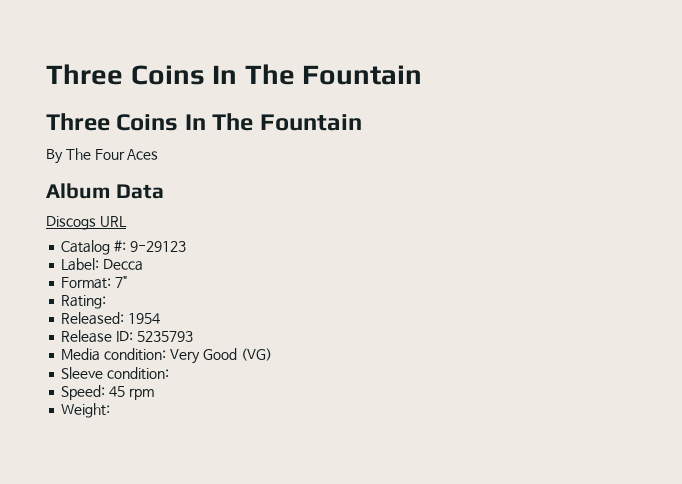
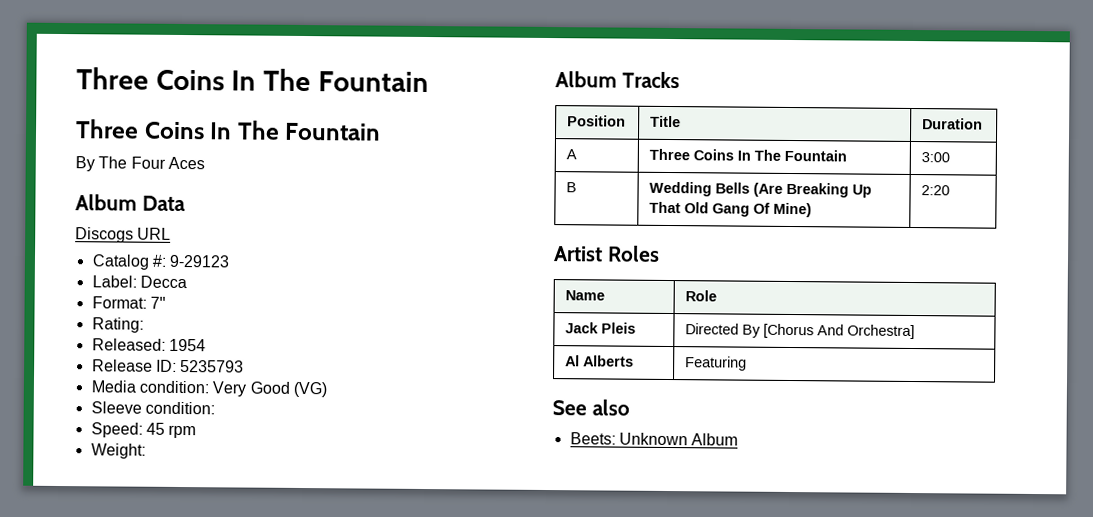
(111, 410) none -> [555,71,680,89] [567,115,627,127] [650,115,682,128] [922,118,984,130] [566,149,578,160] [649,148,848,162] [921,152,951,163] [566,182,578,193] [649,181,873,198] [649,201,813,218] [921,185,951,196] [553,245,660,262] [565,290,606,301] [685,290,718,302] [565,322,637,334] [685,323,916,340] [565,355,635,367] [685,356,748,371] [552,399,630,416] [569,432,739,446] // Album Tracks // Position | Title | Duration // A | Three Coins In The Fountain | 3:00 // B | Wedding Bells (Are Breaking Up That Old Gang Of Mine) | 2:20 // Artist Roles // Name | Role // Jack Pleis | Directed By [Chorus And Orchestra] // Al Alberts | Featuring // See also // Beets: Unknown Album

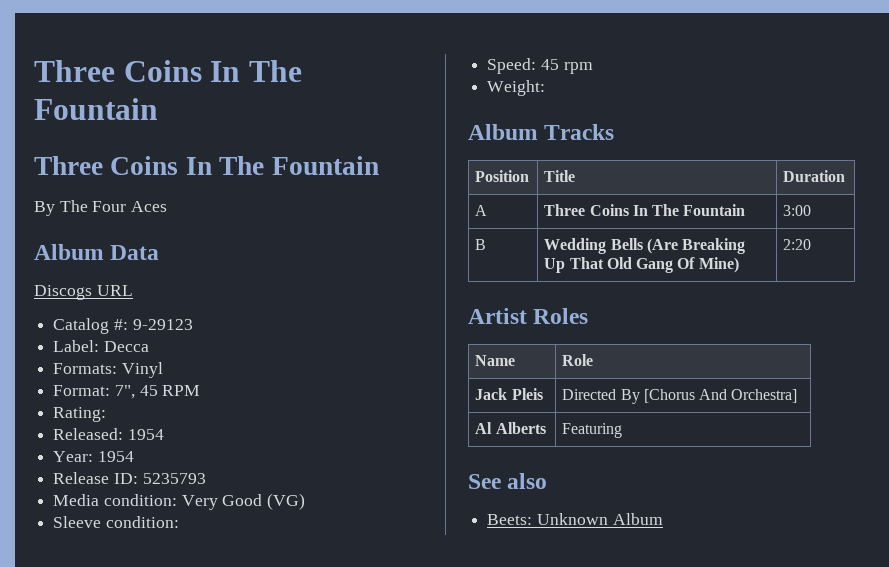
(187, 282) none -> [53,362,163,378] // Formats: Vinyl
[149,296,166,309] 7" -> [114,385,201,399] 7", 45 RPM
(206, 345) none -> [53,451,134,462] // Year: 1954

